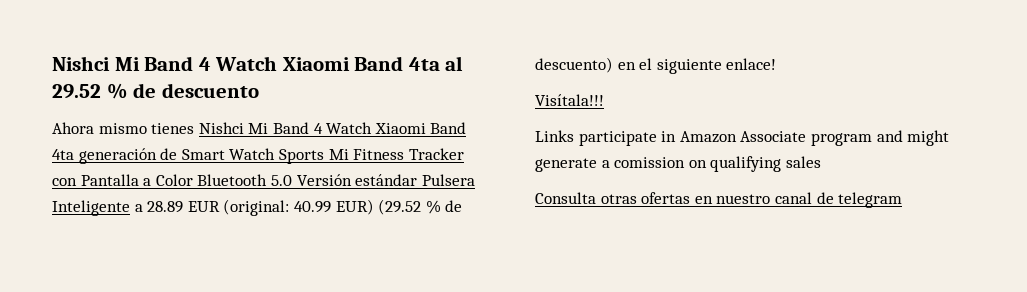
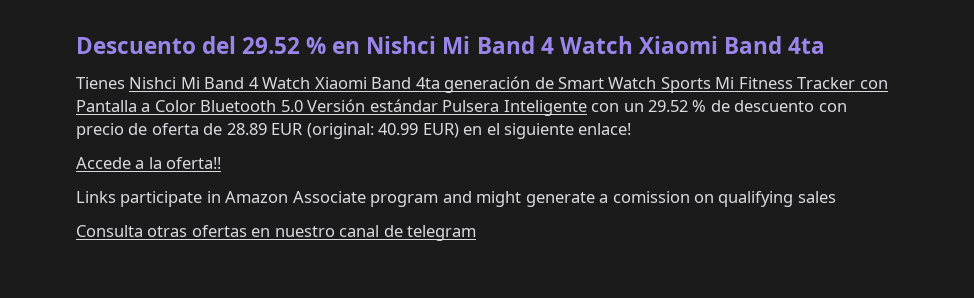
[52,56,464,71] [52,83,259,99] [52,122,195,134] Nishci Mi Band 4 Watch Xiaomi Band 4ta al 29.52 % de descuento // Ahora mismo tienes -> [76,36,825,54] [76,77,125,89] Descuento del 29.52 % en Nishci Mi Band 4 Watch Xiaomi Band 4ta // Tienes
[134,204,143,212] a -> [591,100,847,112] [76,123,223,139] con un 29.52 % de descuento con precio de oferta de
[378,199,463,215] [535,57,613,73] (29.52 % de descuento) -> (459, 130) none
[535,94,604,106] Visítala!!! -> [76,157,222,169] Accede a la oferta!!

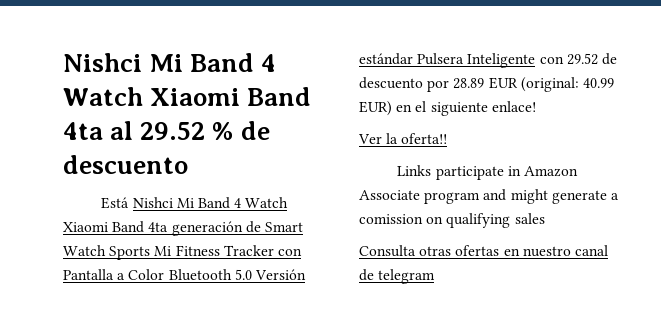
[76,36,825,54] [76,77,125,89] Descuento del 29.52 % en Nishci Mi Band 4 Watch Xiaomi Band 4ta // Tienes -> [63,53,277,72] [63,87,312,106] [63,121,270,140] [63,155,188,174] [101,197,130,209] Nishci Mi Band 4 Watch Xiaomi Band 4ta al 29.52 % de descuento // Está
[623,100,847,112] [76,123,223,139] un 29.52 % de descuento con precio de oferta de -> [566,53,617,65] [359,77,450,92] 29.52 de descuento por
[76,157,145,169] Accede a -> [358,134,382,144] Ver

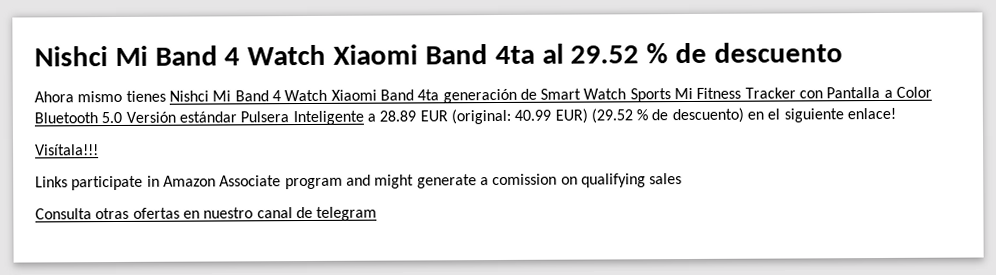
[101,197,130,209] Está -> [34,90,166,103] Ahora mismo tienes
[539,53,617,65] [359,77,450,92] con 29.52 de descuento por -> [366,113,376,122] a
(392, 108) none -> [590,107,744,124] (29.52 % de descuento)
[358,133,448,144] Ver la oferta!! -> [35,144,99,156] Visítala!!!

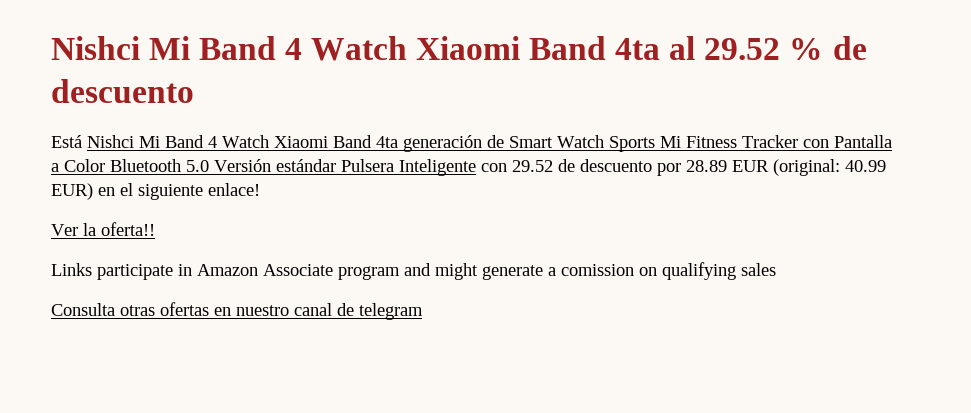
[34,90,166,103] Ahora mismo tienes -> [51,135,82,148] Está
[366,113,376,122] a -> [481,159,681,176] con 29.52 de descuento por
[590,107,744,124] (29.52 % de descuento) -> (93, 191) none
[35,144,99,156] Visítala!!! -> [51,222,155,236] Ver la oferta!!

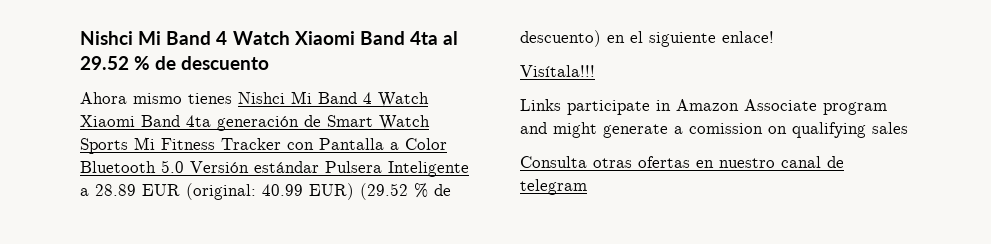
[51,135,82,148] Está -> [80,92,232,104] Ahora mismo tienes
[481,159,681,176] con 29.52 de descuento por -> [80,188,89,196] a
(93, 191) none -> [360,183,451,200] [520,30,601,47] (29.52 % de descuento)
[51,222,155,236] Ver la oferta!! -> [520,65,595,77] Visítala!!!

